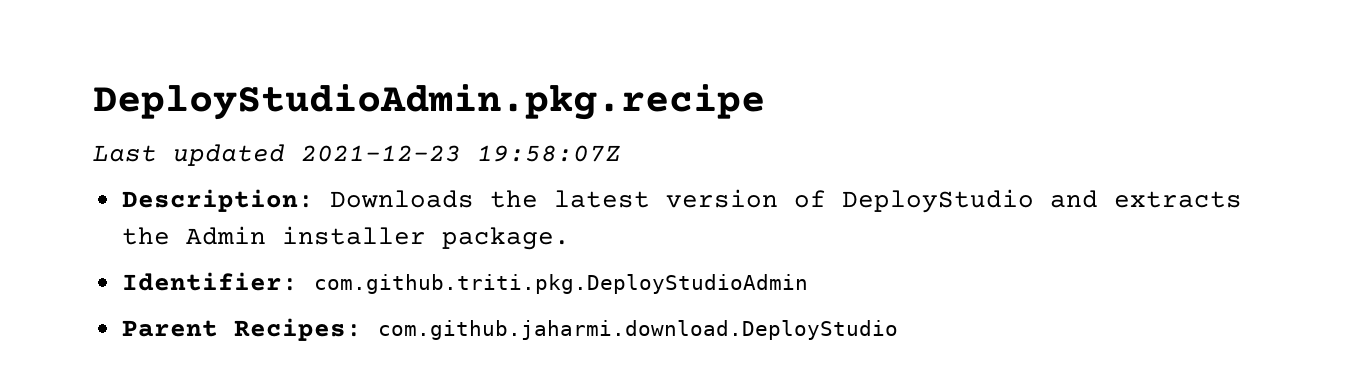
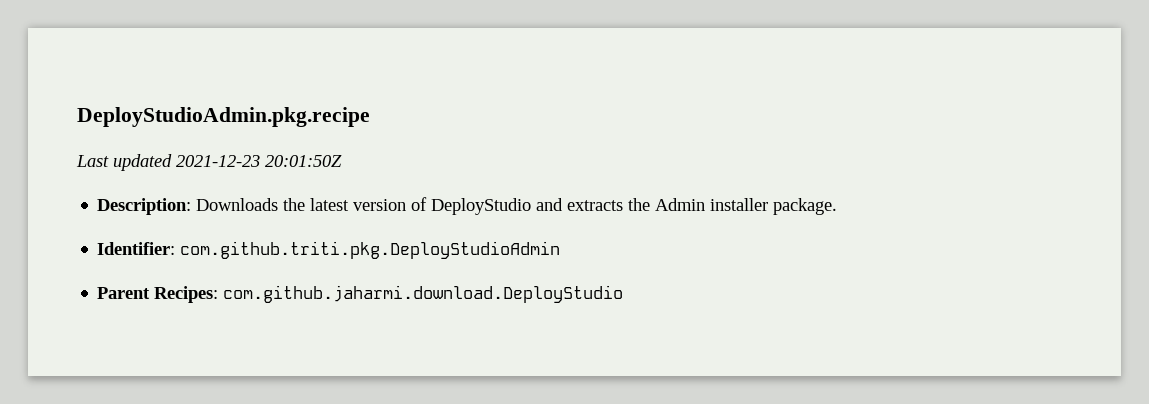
[477,145,621,162] 19:58:07Z -> [265,155,342,167] 20:01:50Z

